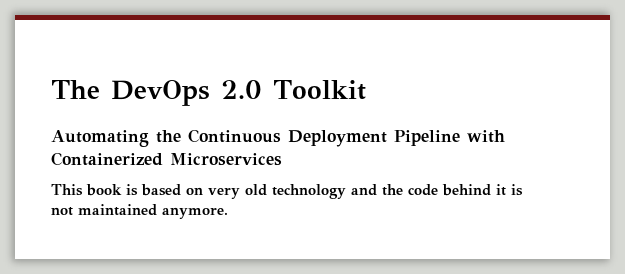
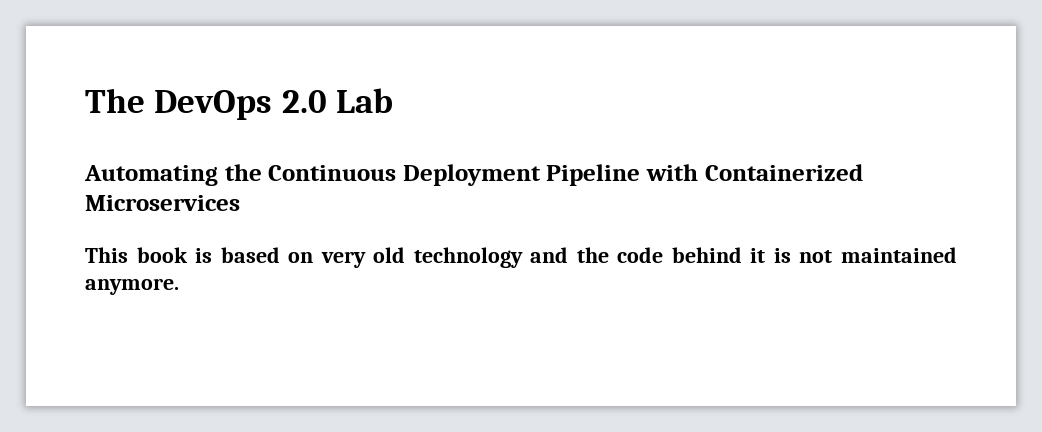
[273,80,366,100] Toolkit -> [335,88,393,113] Lab

